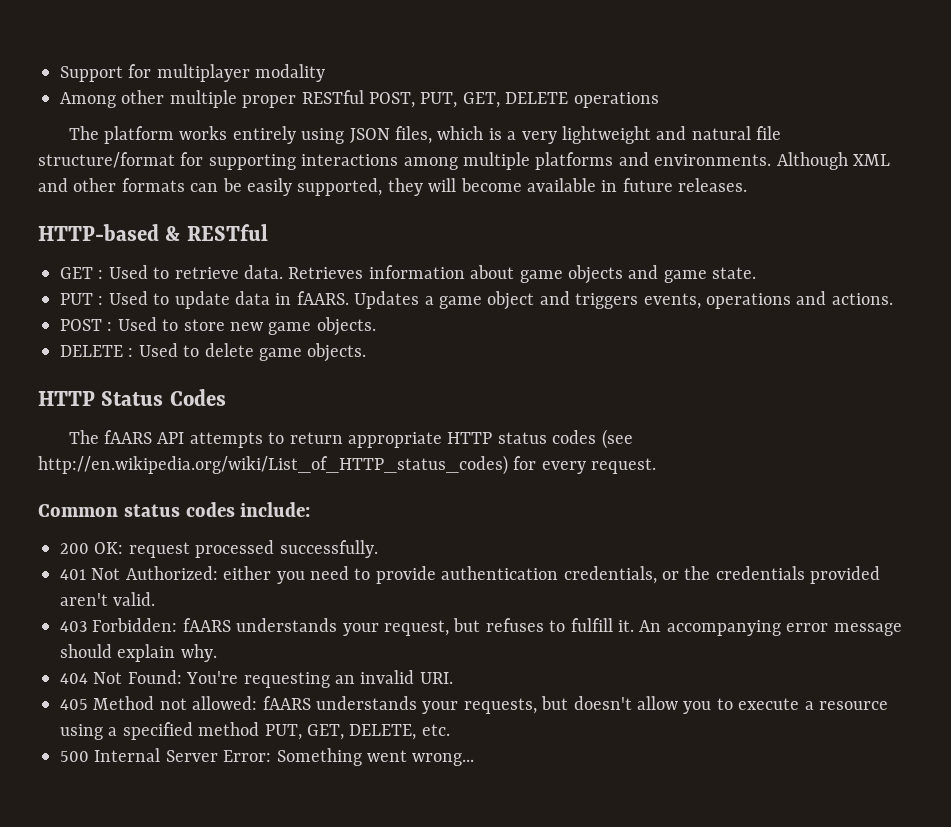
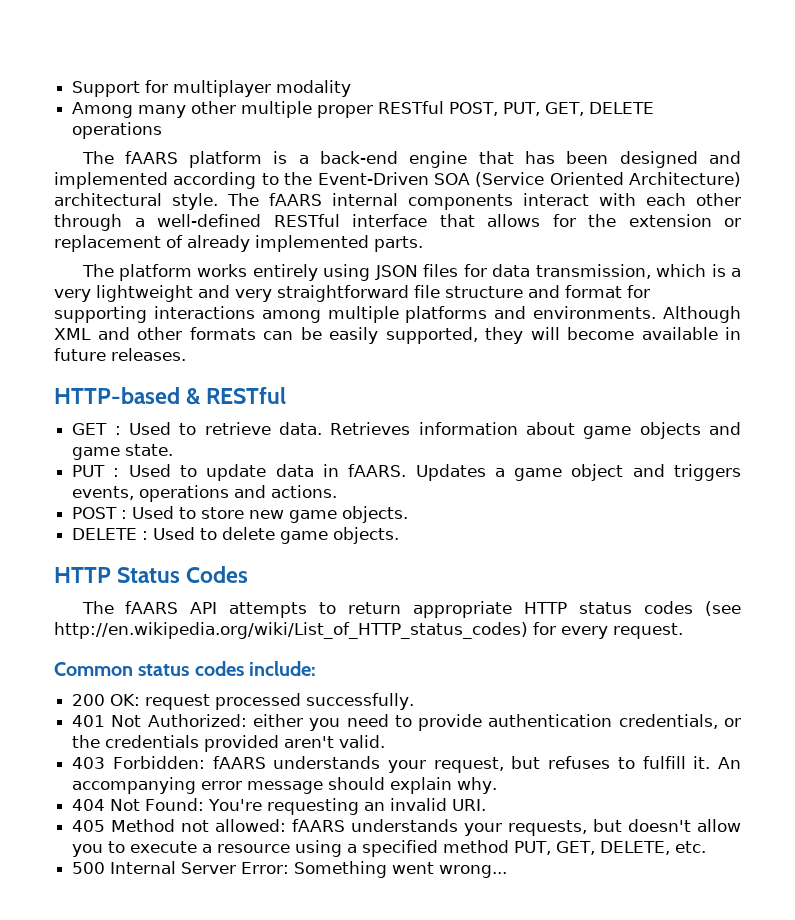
(116, 100) none -> [138,105,187,118] many
(659, 100) none -> [81,151,741,168] [54,172,741,189] [54,193,741,210] [54,214,741,231] [54,235,423,252] // The fAARS platform is a back-end engine that has been designed and implemented according to the Event-Driven SOA (Service Oriented Architecture) architectural style. The fAARS internal components interact with each other through a well-defined RESTful interface that allows for the extension or replacement of already implemented parts.
[394,126,432,144] files, -> [423,264,651,279] files for data transmission,
[691,126,782,140] [38,152,175,168] natural file structure/format -> [235,285,622,302] very straightforward file structure and format

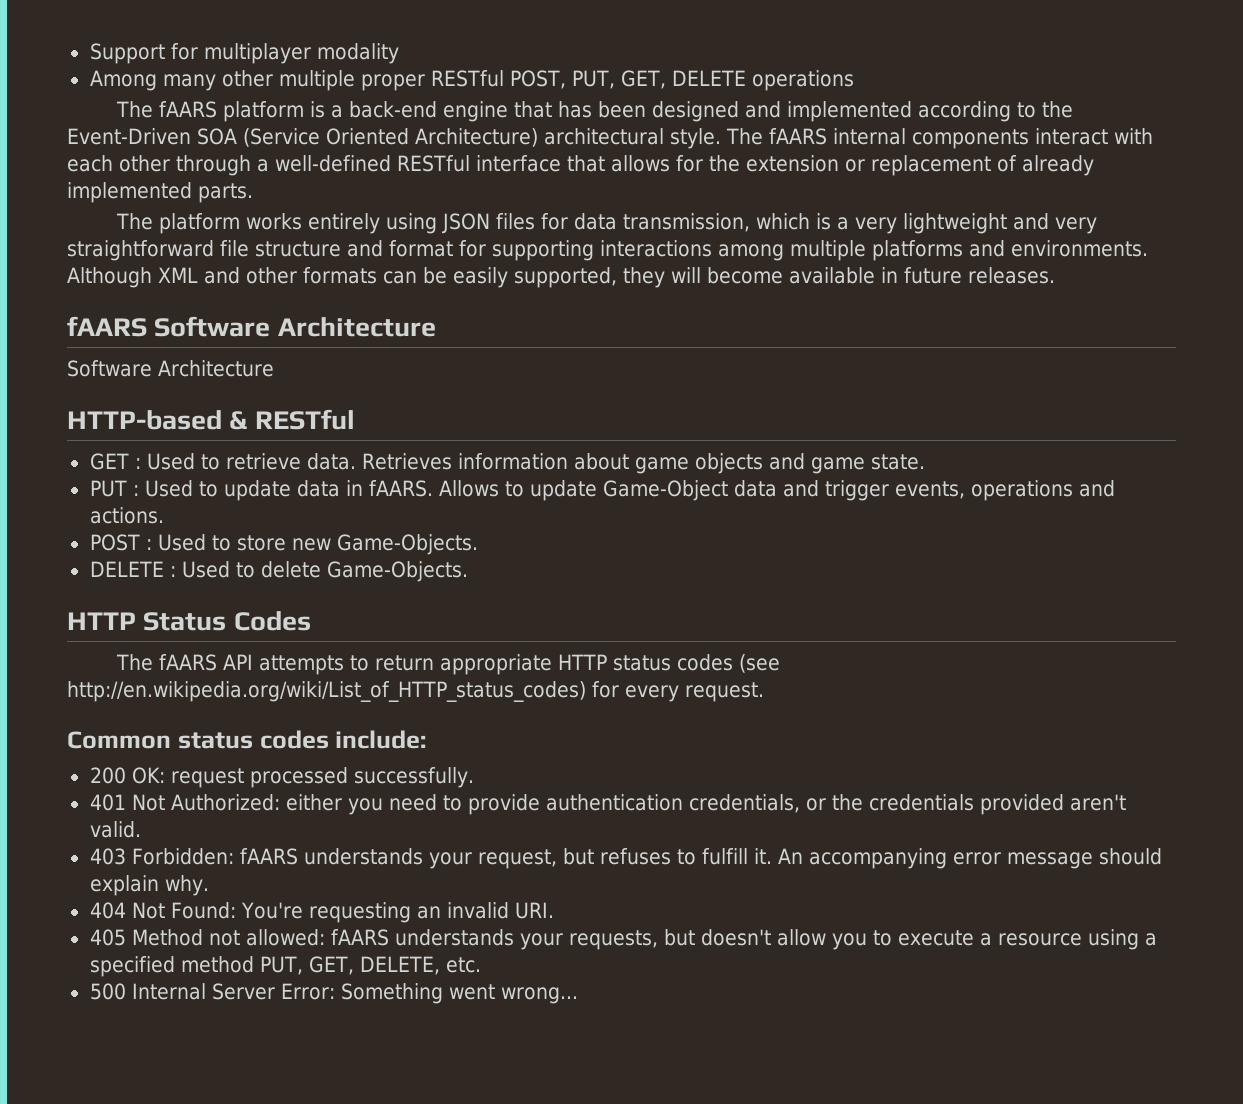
(186, 354) none -> [67,316,436,337] [67,360,274,377] // fAARS Software Architecture // Software Architecture
[415,464,742,481] Updates a game object and triggers -> [438,480,889,501] Allows to update Game-Object data and trigger
[289,506,409,523] game objects. -> [336,534,478,555] Game-Objects.
[280,527,400,544] game objects. -> [326,561,468,582] Game-Objects.

